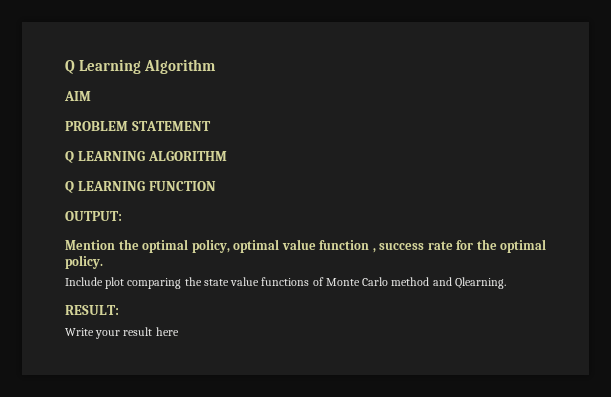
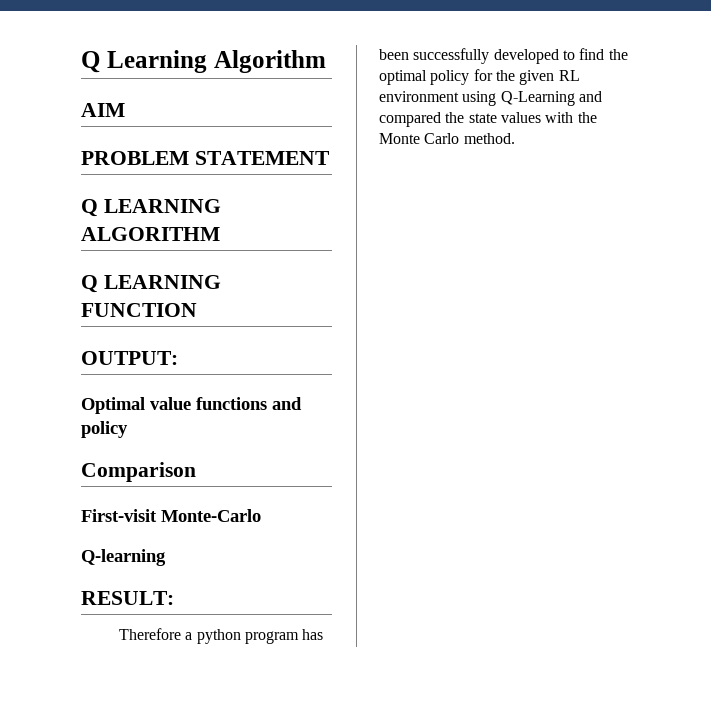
[65,239,547,253] [65,255,103,269] [65,277,506,289] [65,305,119,315] [65,327,179,339] Mention the optimal policy, optimal value function , success rate for the optimal policy. // Include plot comparing the state value functions of Monte Carlo method and Qlearning. // RESULT: // Write your result here -> [81,397,302,414] [81,421,128,438] [81,462,196,482] [81,509,261,522] [81,549,166,566] [81,591,174,605] [119,628,324,644] [379,48,628,64] [379,69,580,85] [379,91,602,106] [379,112,597,127] [379,133,515,144] Optimal value functions and policy // Comparison // First-visit Monte-Carlo // Q-learning // RESULT: // Therefore a python program has been successfully developed to find the optimal policy for the given RL environment using Q-Learning and compared the state values with the Monte Carlo method.

